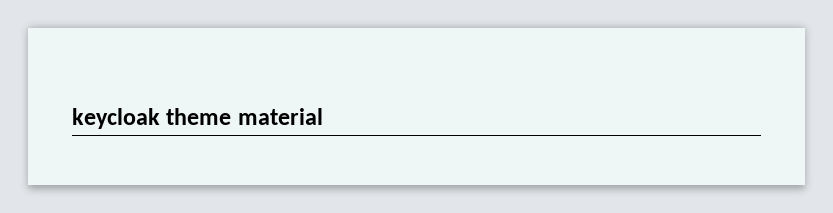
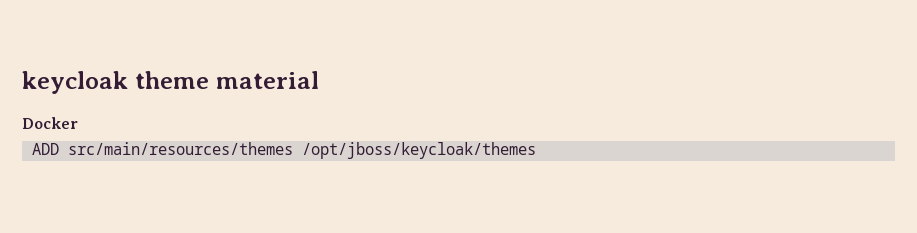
(323, 116) none -> [22,117,78,129] [31,142,536,159] // Docker // ADD src/main/resources/themes /opt/jboss/keycloak/themes

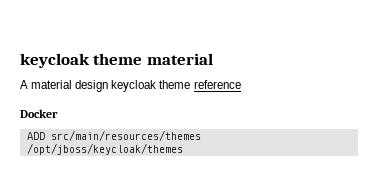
(319, 80) none -> [20,80,241,92] // A material design keycloak theme reference

